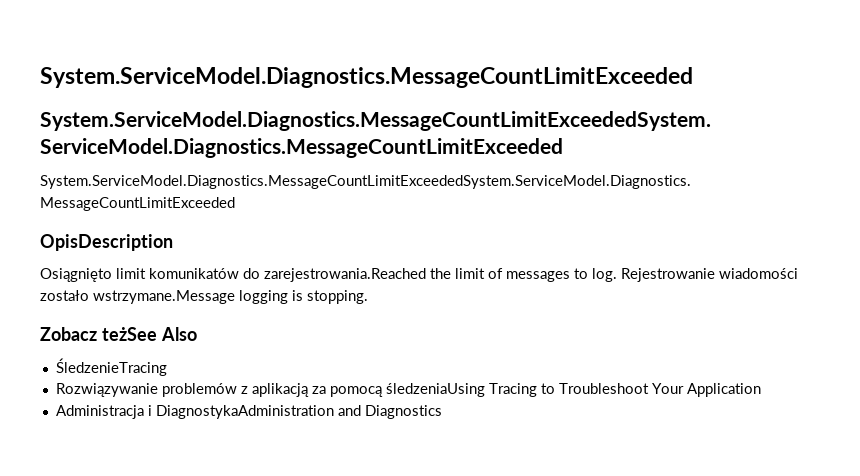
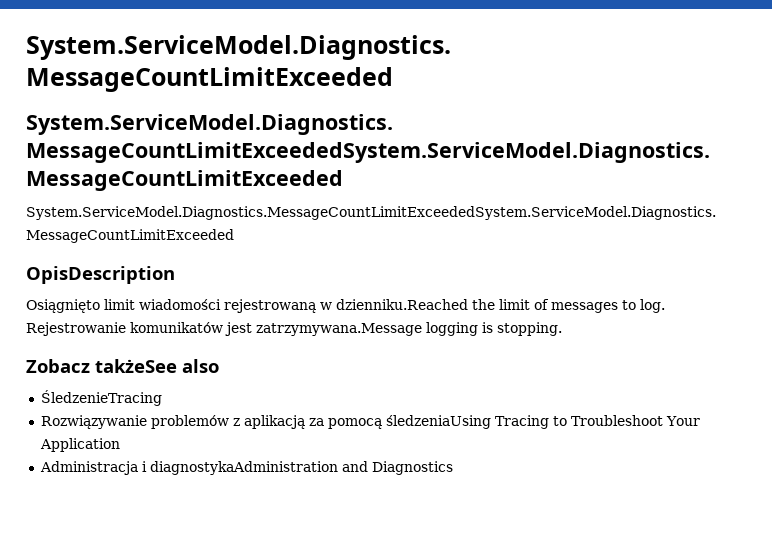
[149,268,426,282] komunikatów do zarejestrowania.Reached -> [139,299,468,313] wiadomości rejestrowaną w dzienniku.Reached
[719,268,798,279] [40,290,235,304] wiadomości zostało wstrzymane.Message -> [130,322,422,336] komunikatów jest zatrzymywana.Message
[101,327,197,341] teżSee Also -> [95,359,219,373] takżeSee also
[155,405,334,419] DiagnostykaAdministration -> [149,461,338,475] diagnostykaAdministration

